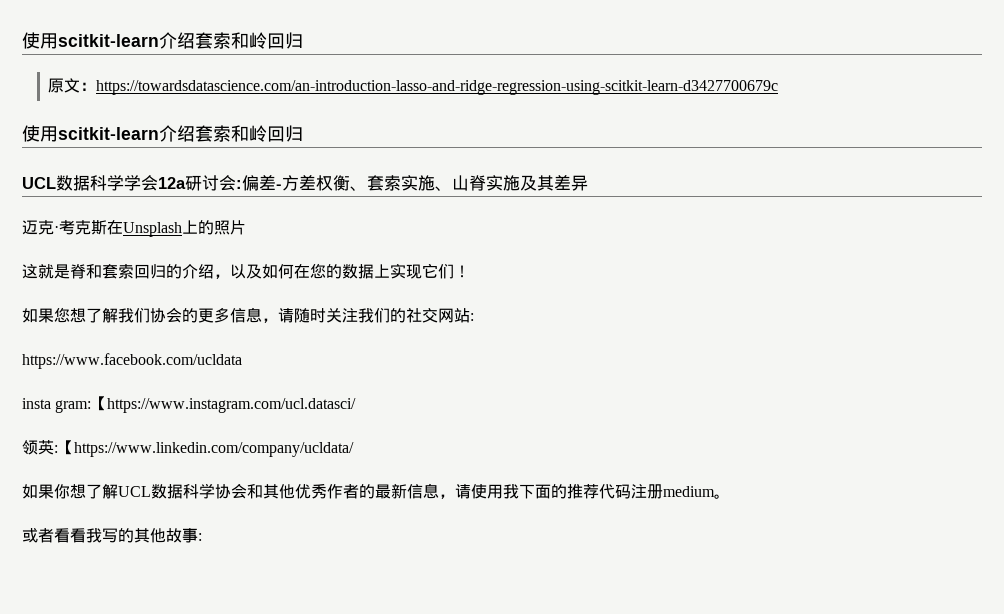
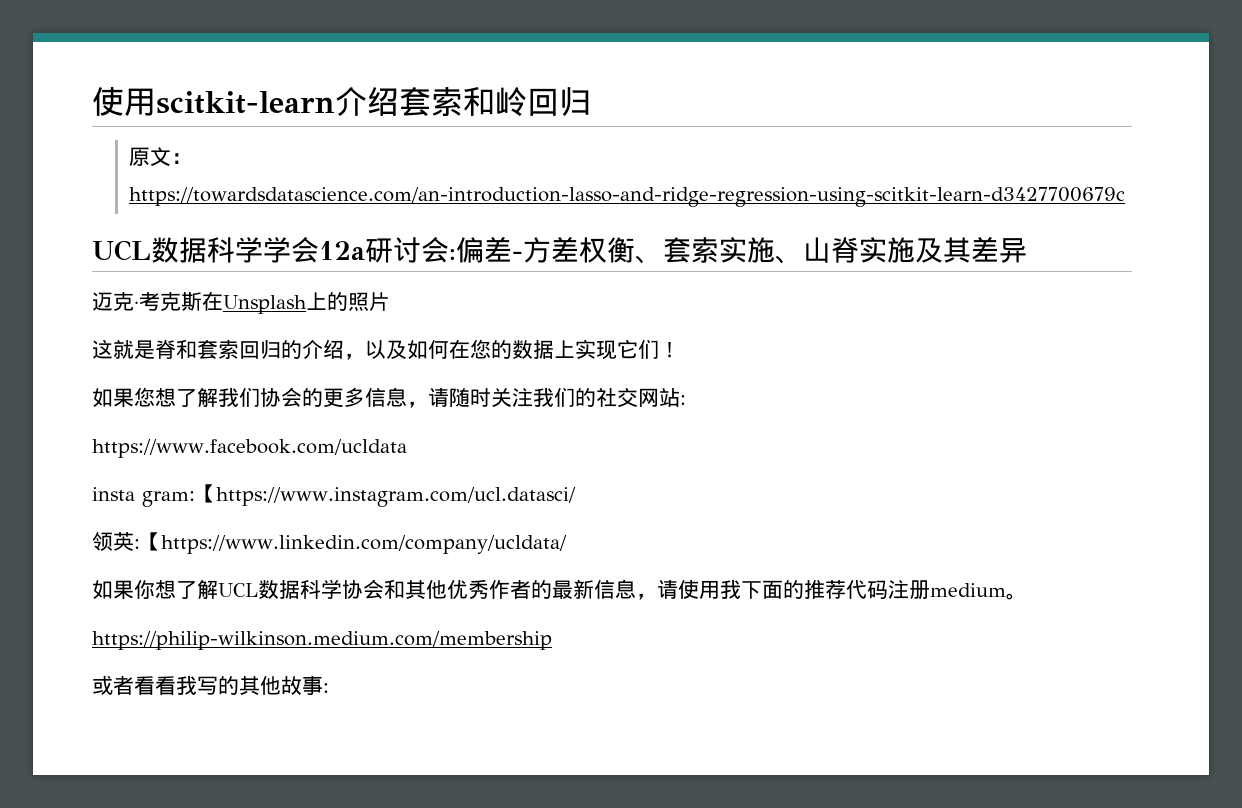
[22,125,303,142] // 使用scitkit-learn介绍套索和岭回归 -> (1126, 197) none
(730, 496) none -> [92,631,552,650] // https://philip-wilkinson.medium.com/membership

